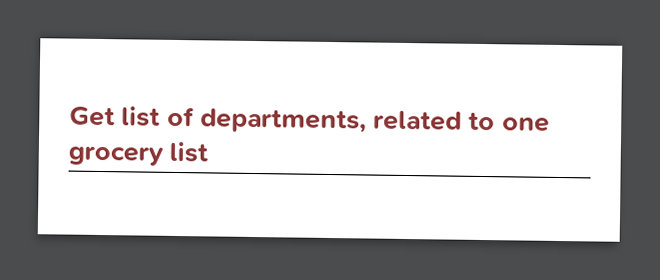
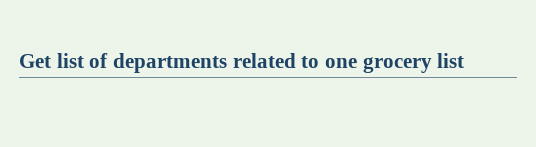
[199,108,367,134] departments, -> [113,53,228,73] departments

